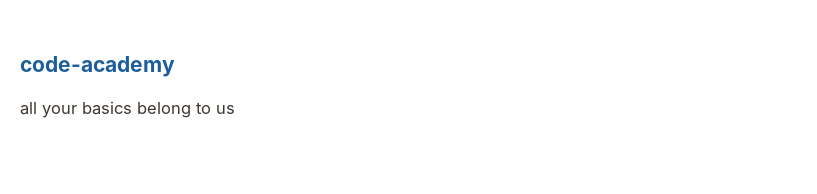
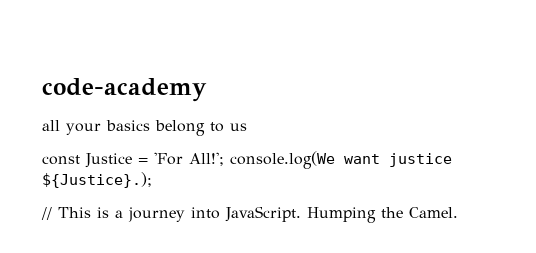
(235, 109) none -> [42,151,452,169] [42,172,152,188] [41,206,458,223] // const Justice = 'For All!'; console.log(We want justice ${Justice}.); // // This is a journey into JavaScript. Humping the Camel.

